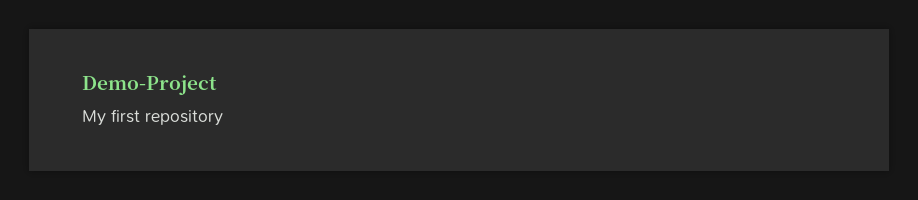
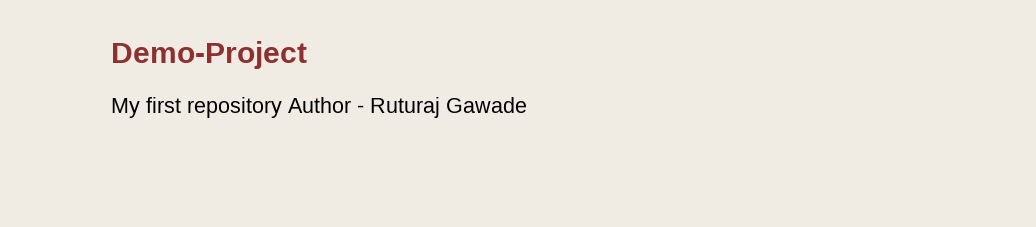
(223, 118) none -> [288,97,527,118] Author - Ruturaj Gawade

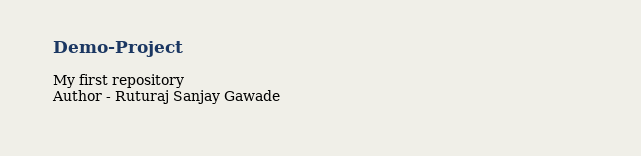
(282, 107) none -> (184, 81) //
(440, 107) none -> [173,90,220,104] Sanjay

